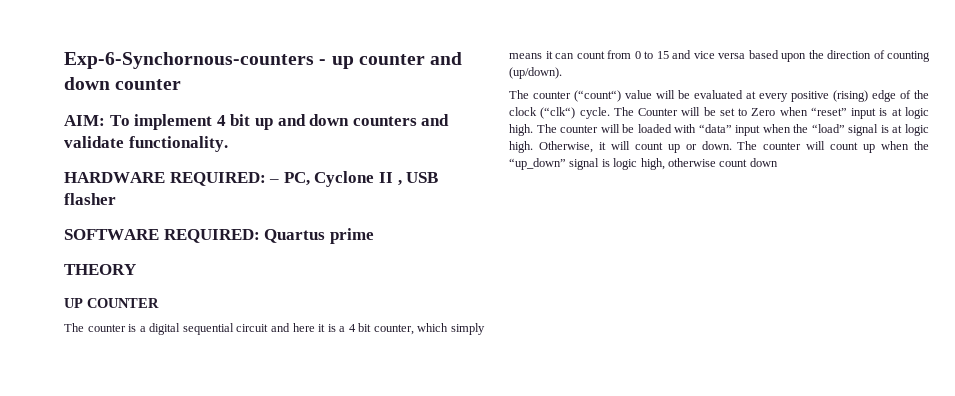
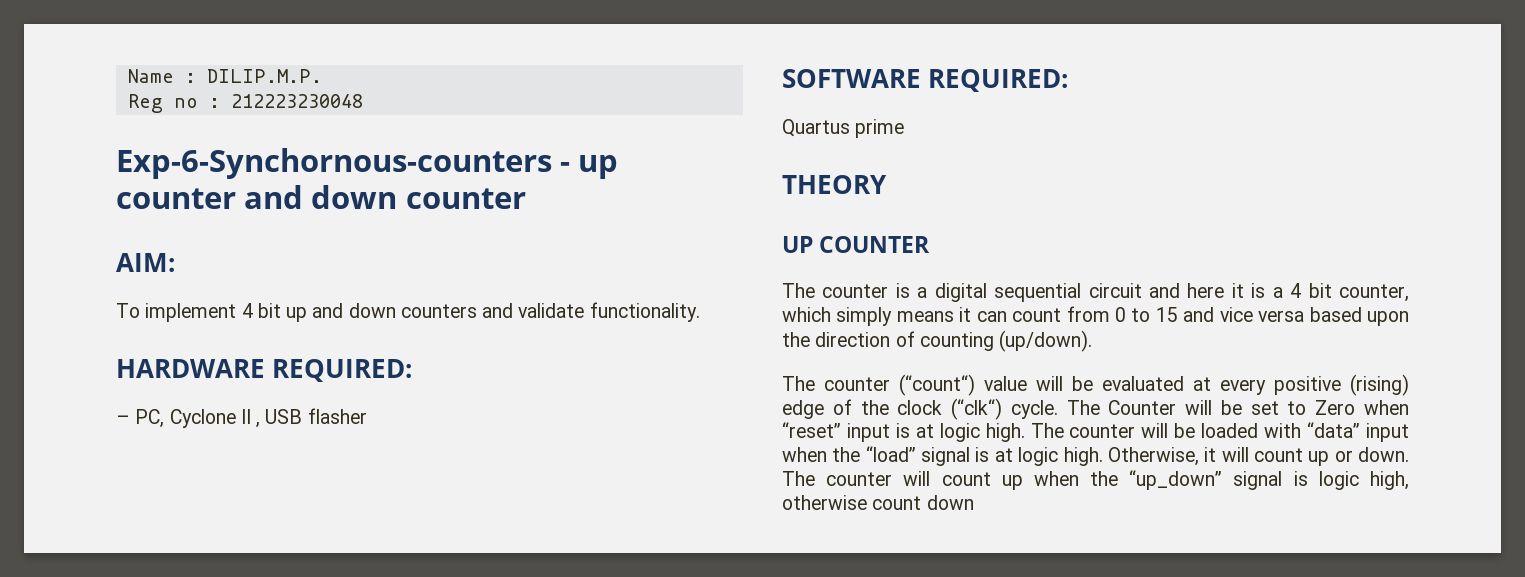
(64, 60) none -> [127,69,322,83] [127,94,363,113] Name : DILIP.M.P. // Reg no : 212223230048 //
(105, 120) none -> (175, 262) //
(266, 179) none -> (413, 370) //
(260, 236) none -> (1069, 80) //

